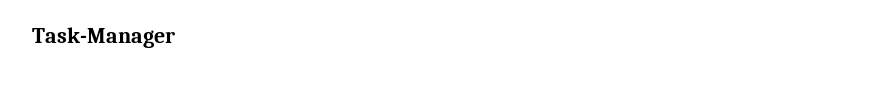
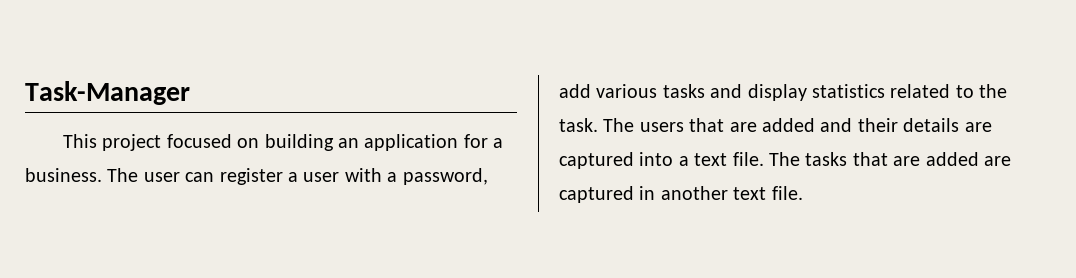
(175, 37) none -> [62,134,504,151] [25,168,488,185] [559,84,1008,101] [559,118,992,132] [559,152,1011,169] [559,186,803,203] // This project focused on building an application for a business. The user can register a user with a password, add various tasks and display statistics related to the task. The users that are added and their details are captured into a text file. The tasks that are added are captured in another text file.

